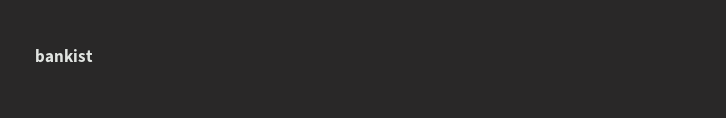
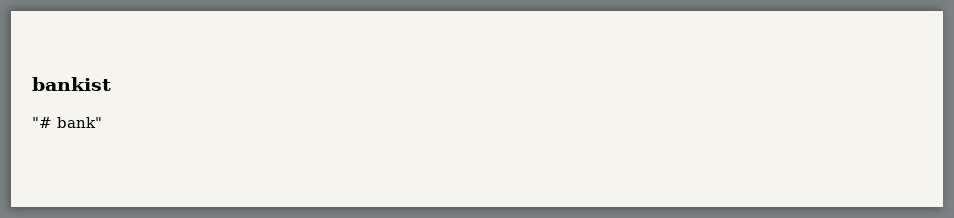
(93, 56) none -> [32,117,102,128] // "# bank"

